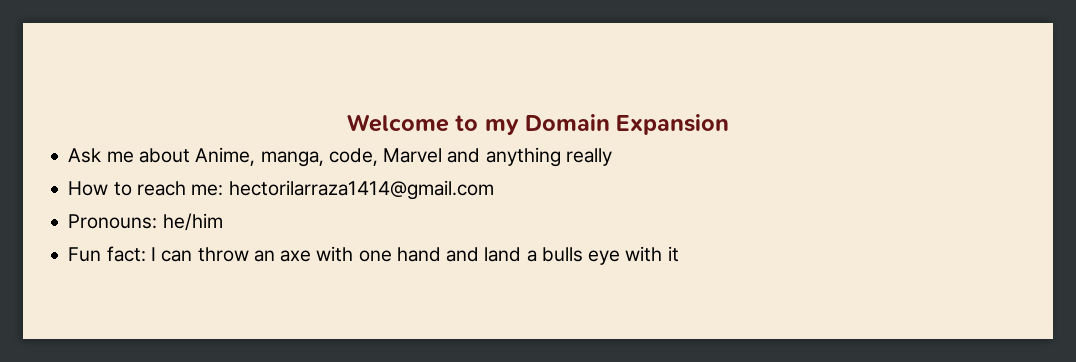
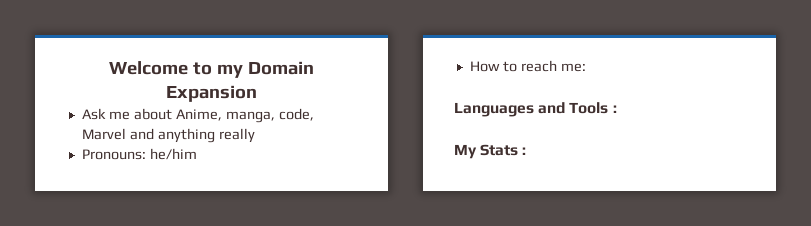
(612, 157) none -> [81,148,197,160] // Pronouns: he/him
[228,180,494,200] [68,213,223,231] [68,246,679,265] hectorilarraza1414@gmail.com // Pronouns: he/him // Fun fact: I can throw an axe with one hand and land a bulls eye with it -> [454,102,617,117] [454,144,527,159] // Languages and Tools : // My Stats :

